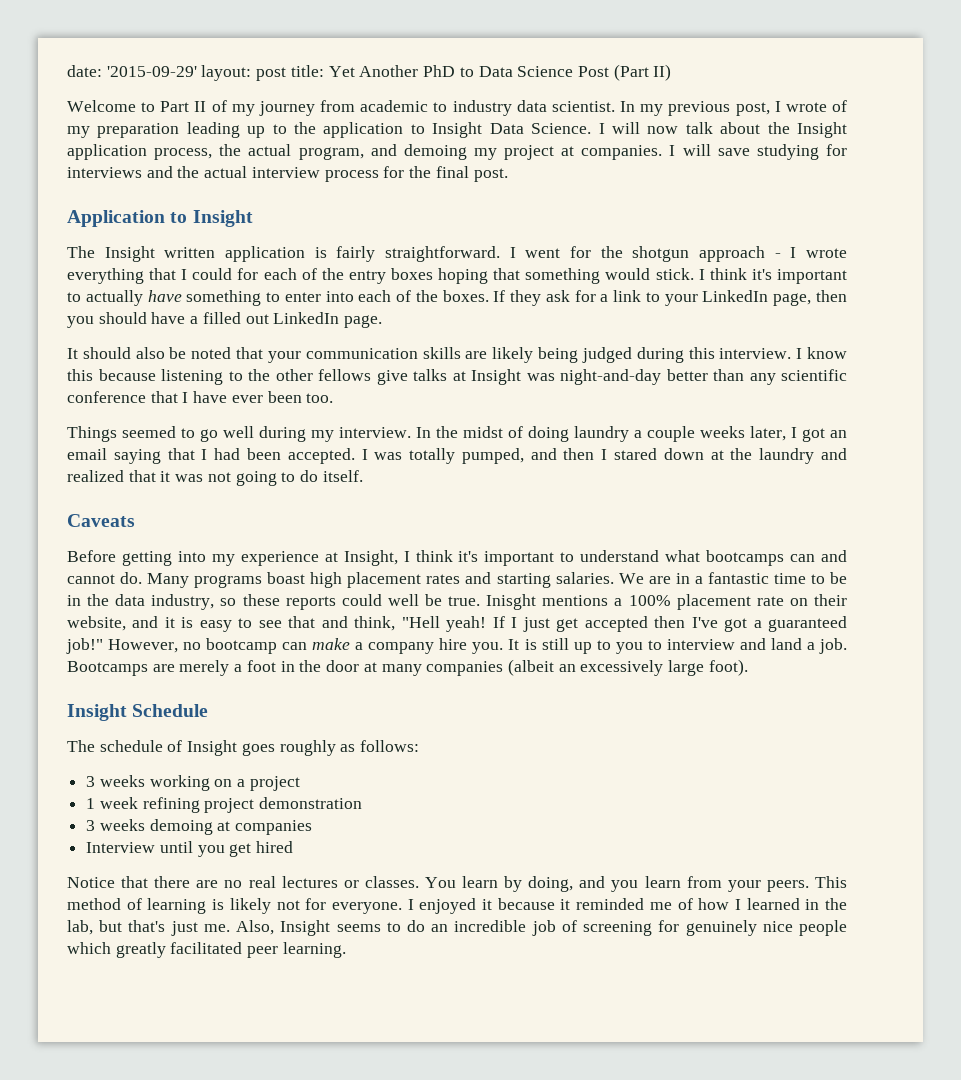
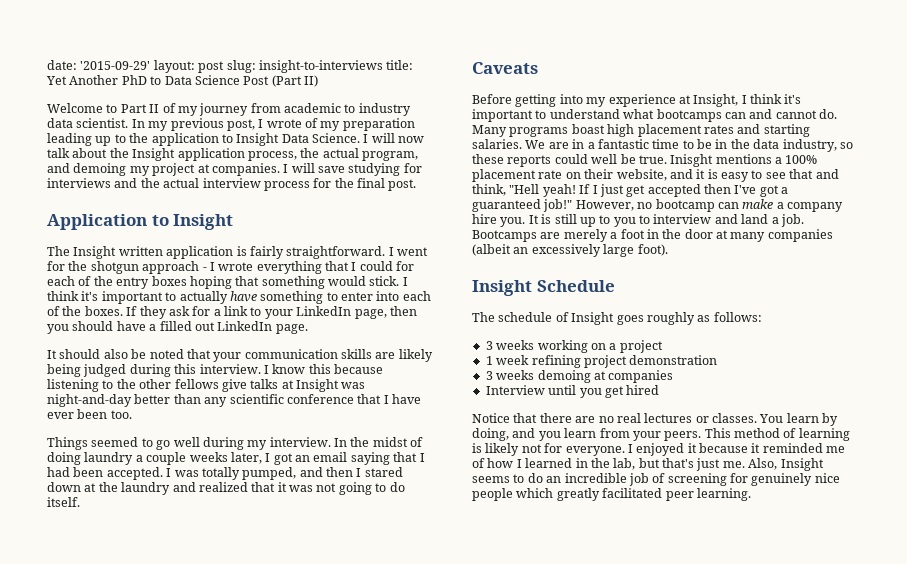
(287, 74) none -> [226,60,383,73] slug: insight-to-interviews

